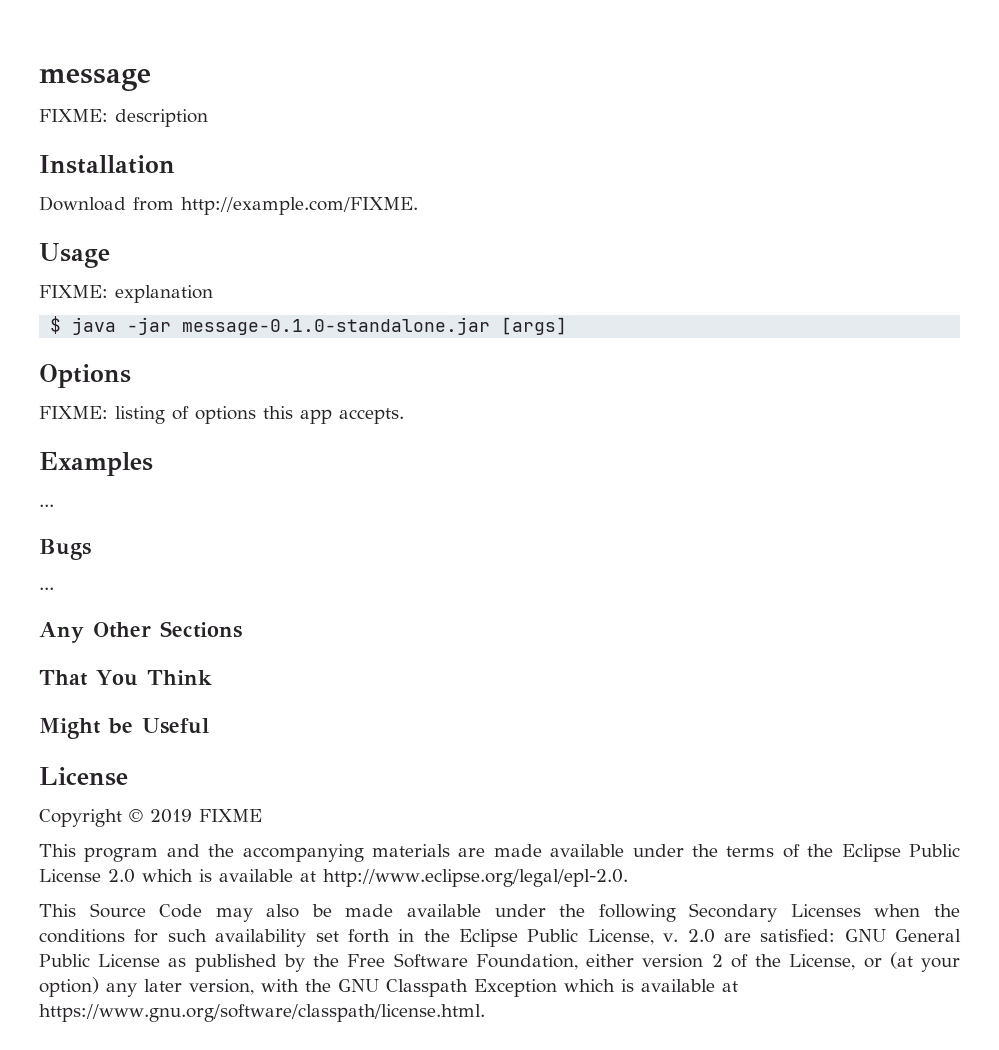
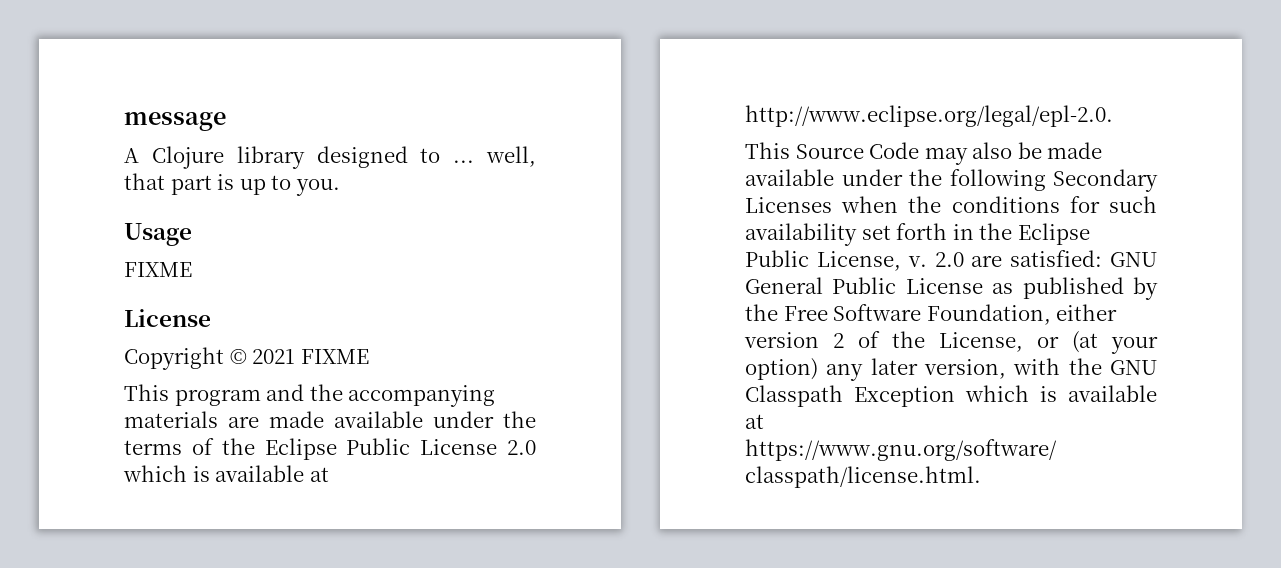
[39,109,208,127] [39,155,175,174] [39,196,418,215] [39,243,110,268] [39,285,213,303] [50,316,568,335] [39,364,131,388] [39,406,404,424] [39,452,153,476] [39,504,54,507] [39,539,91,560] [39,587,54,590] [39,621,242,643] [39,670,212,686] [39,718,209,739] FIXME: description // Installation // Download from http://example.com/FIXME. // Usage // FIXME: explanation // $ java -jar message-0.1.0-standalone.jar [args] // Options // FIXME: listing of options this app accepts. // Examples // ... // Bugs // ... // Any Other Sections // That You Think // Might be Useful -> [124,146,536,169] [124,173,340,196] [124,223,192,246] [124,262,192,277] A Clojure library designed to ... well, that part is up to you. // Usage // FIXME
[150,809,192,823] 2019 -> [252,349,296,364] 2021

